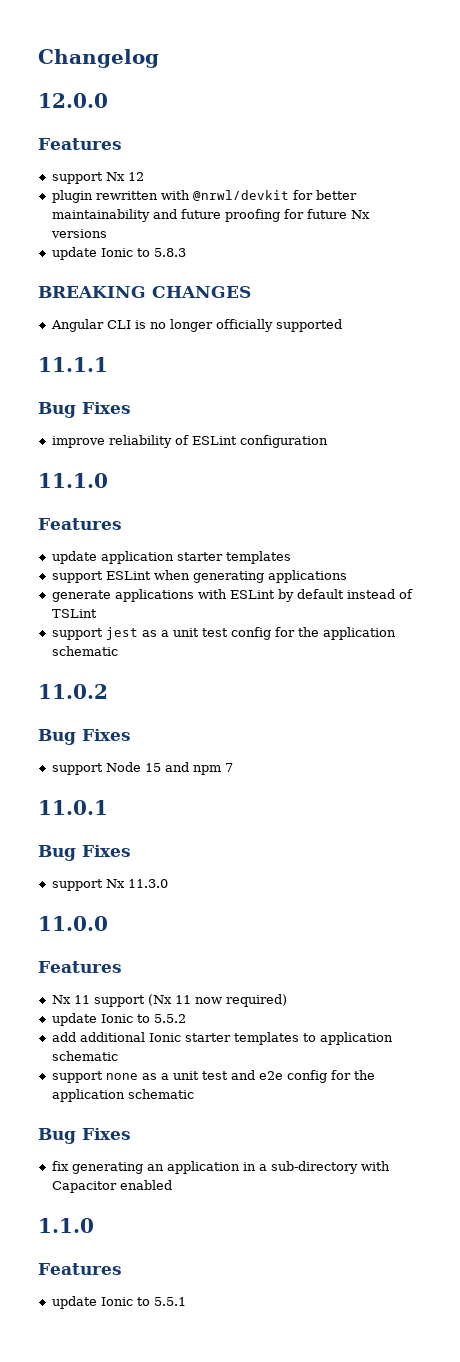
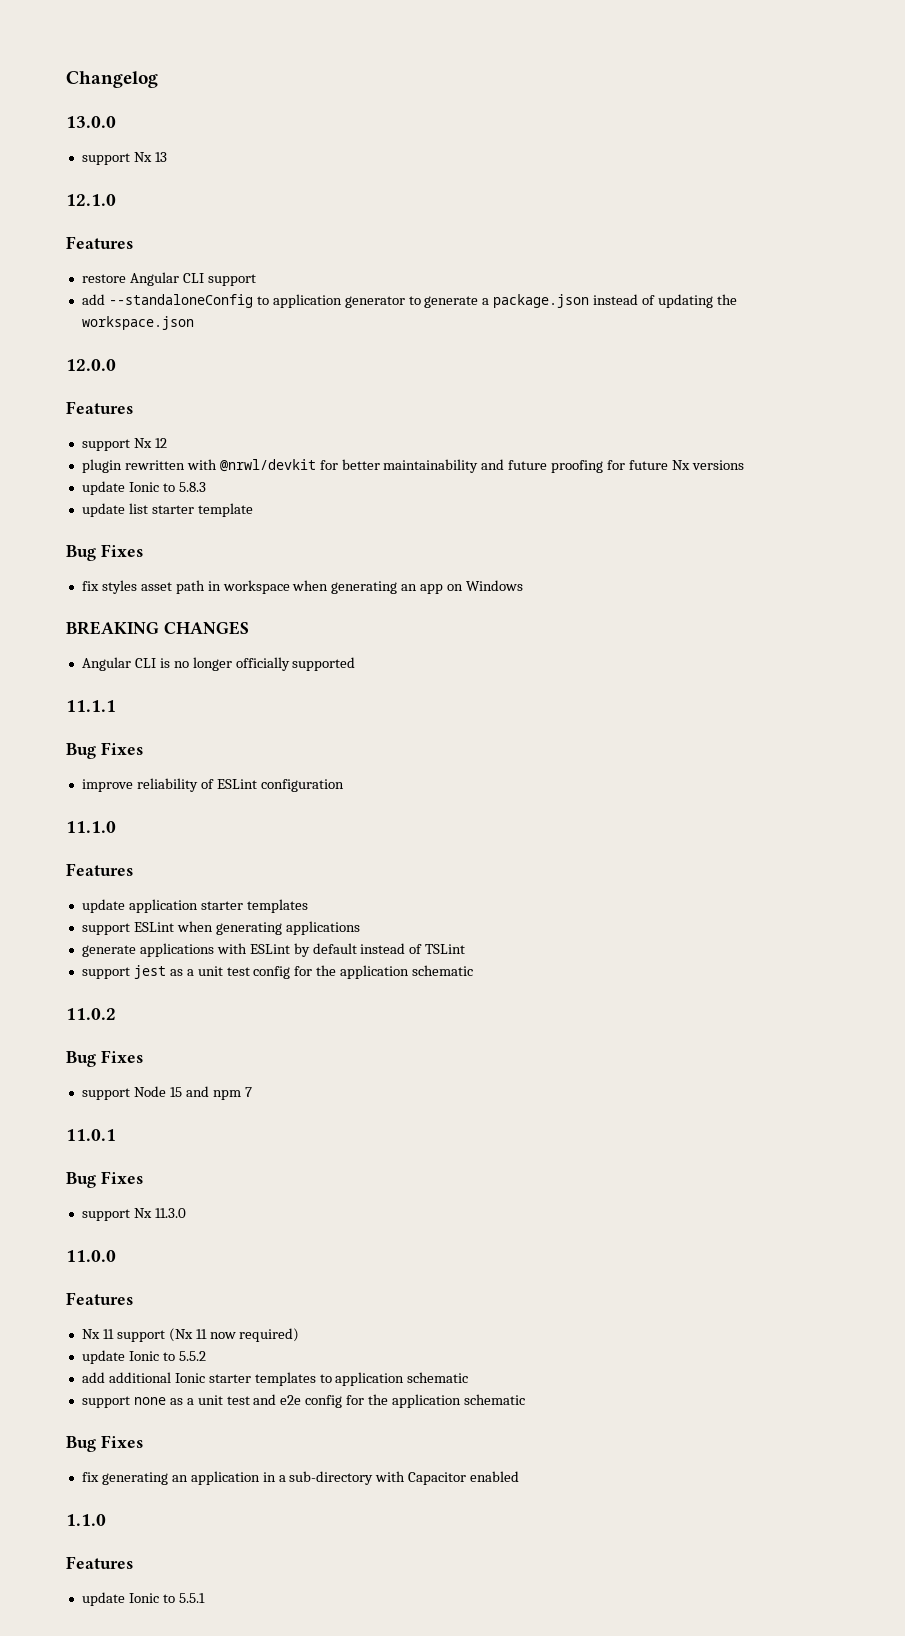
(159, 58) none -> [66,116,116,128] [81,152,167,165] [66,194,116,206] [66,236,133,249] [81,272,256,286] [81,294,737,308] [81,316,194,330] // 13.0.0 // support Nx 13 // 12.1.0 // Features // restore Angular CLI support // add --standaloneConfig to application generator to generate a package.json instead of updating the workspace.json
(186, 252) none -> [81,503,253,517] [66,544,143,561] [81,580,524,594] // update list starter template // Bug Fixes // fix styles asset path in workspace when generating an app on Windows

